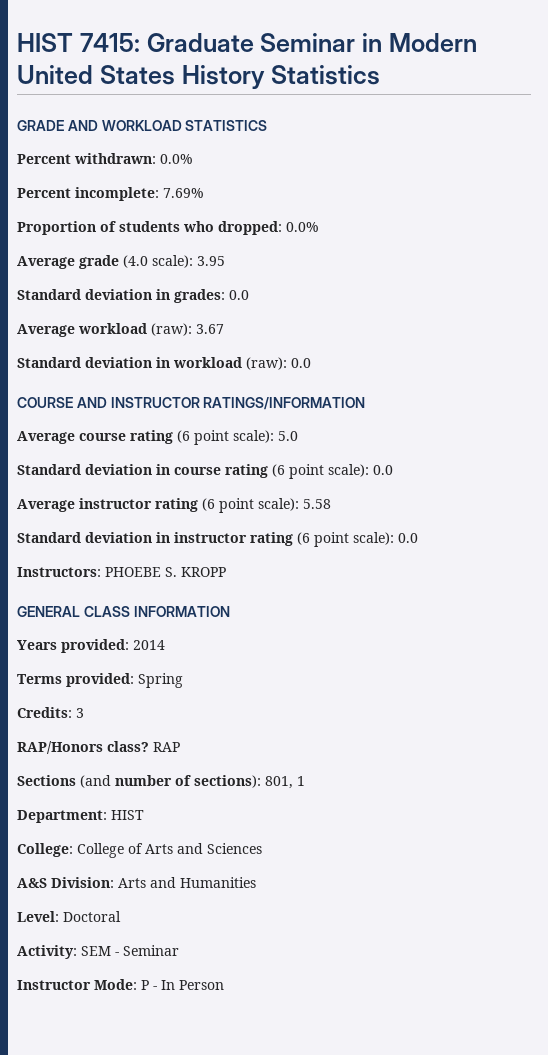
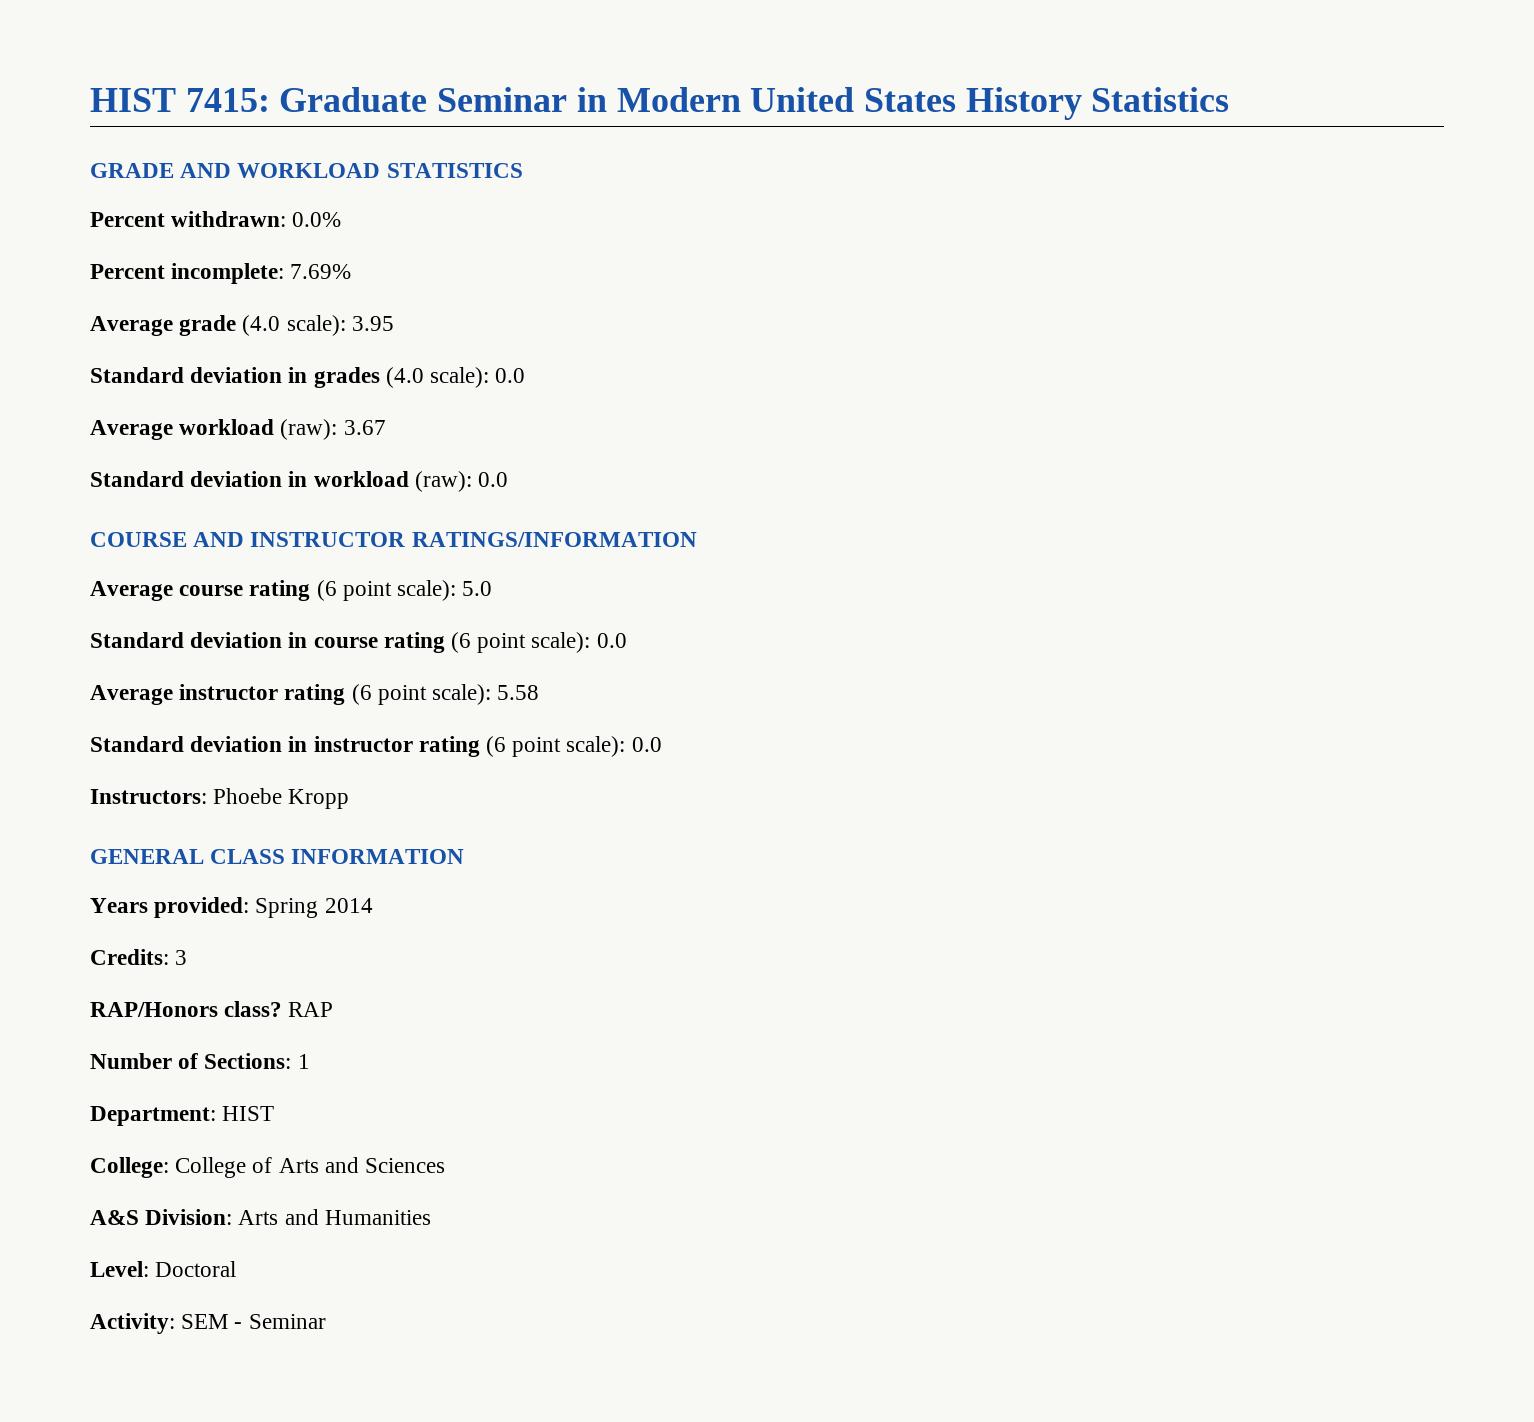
[17,221,319,235] // Proportion of students who dropped: 0.0% -> (352, 271) none
[174,289,225,303] grades: -> [313,367,490,388] grades (4.0 scale):
[105,567,226,577] PHOEBE S. KROPP -> [213,788,350,809] Phoebe Kropp
(129, 646) none -> [255,898,319,918] Spring
[17,673,183,688] // Terms provided: Spring -> (373, 905) none
[17,775,293,789] Sections (and number of sections): 801, -> [90,1053,292,1069] Number of Sections:
[17,979,224,990] // Instructor Mode: P - In Person -> (326, 1321) none

